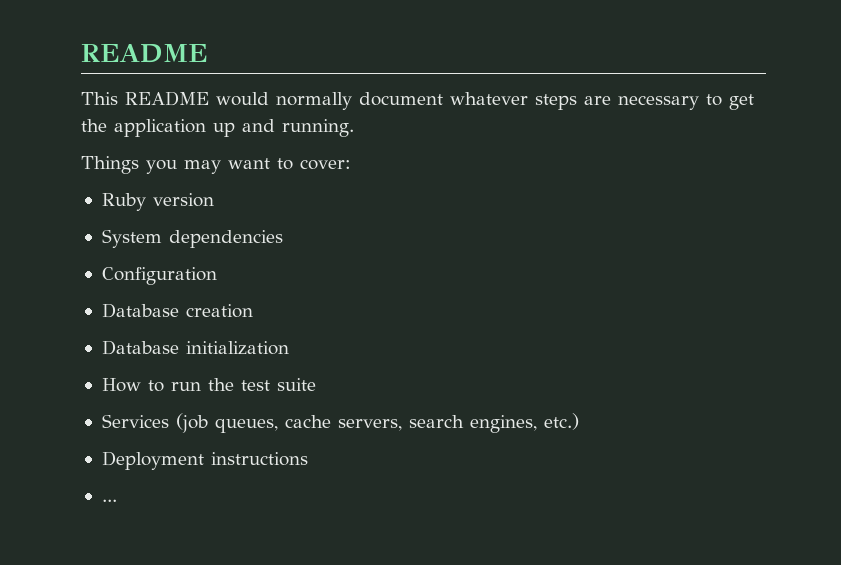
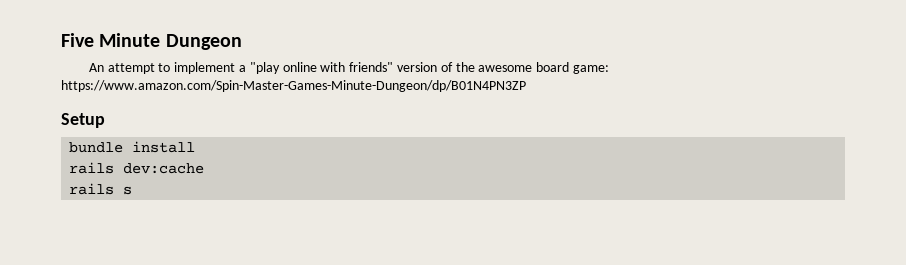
[81,44,207,63] [81,91,754,110] [81,119,354,137] [81,156,351,174] [101,193,214,211] [101,229,283,248] [101,267,217,285] [101,303,253,318] [101,340,289,355] [101,378,316,392] [101,413,579,433] [101,451,308,470] [101,499,117,502] README // This README would normally document whatever steps are necessary to get the application up and running. // Things you may want to cover: // Ruby version // System dependencies // Configuration // Database creation // Database initialization // How to run the test suite // Services (job queues, cache servers, search engines, etc.) // Deployment instructions // ... -> [61,33,242,50] [88,62,609,74] [61,80,526,92] [61,113,105,128] [69,141,196,153] [69,162,205,174] [69,183,133,195] Five Minute Dungeon // An attempt to implement a "play online with friends" version of the awesome board game: https://www.amazon.com/Spin-Master-Games-Minute-Dungeon/dp/B01N4PN3ZP // Setup // bundle install // rails dev:cache // rails s

